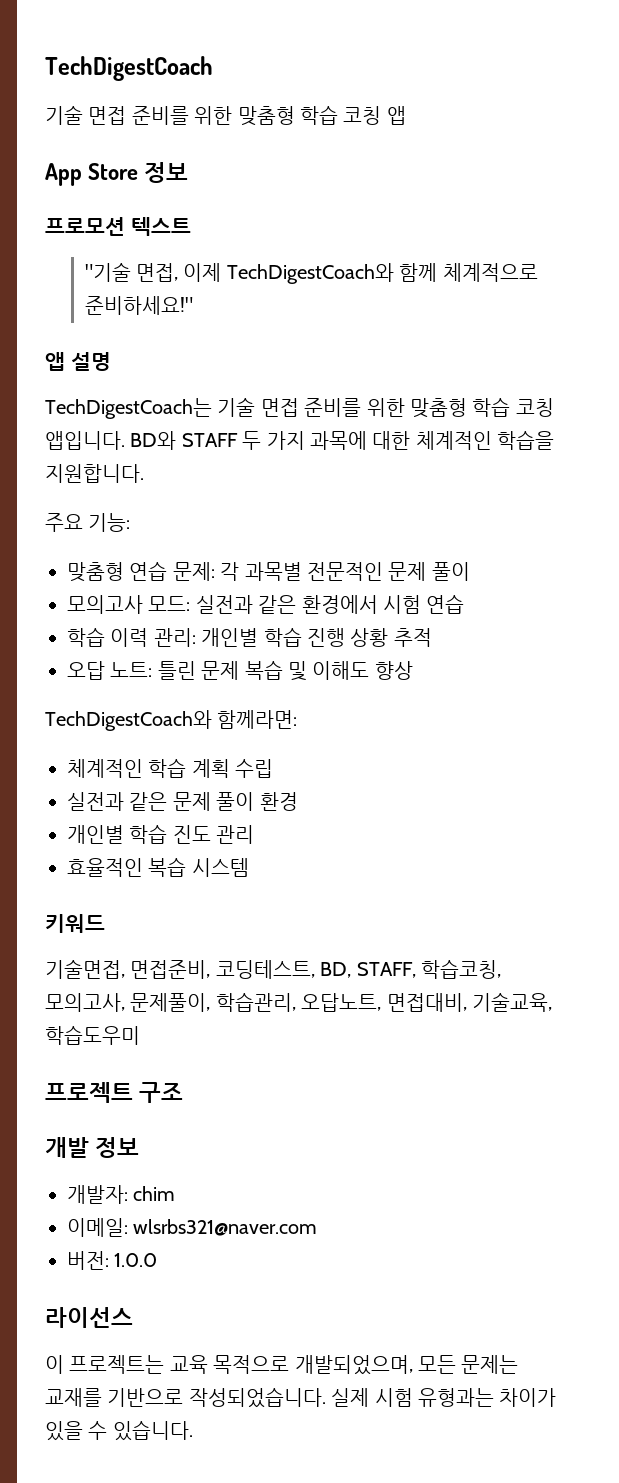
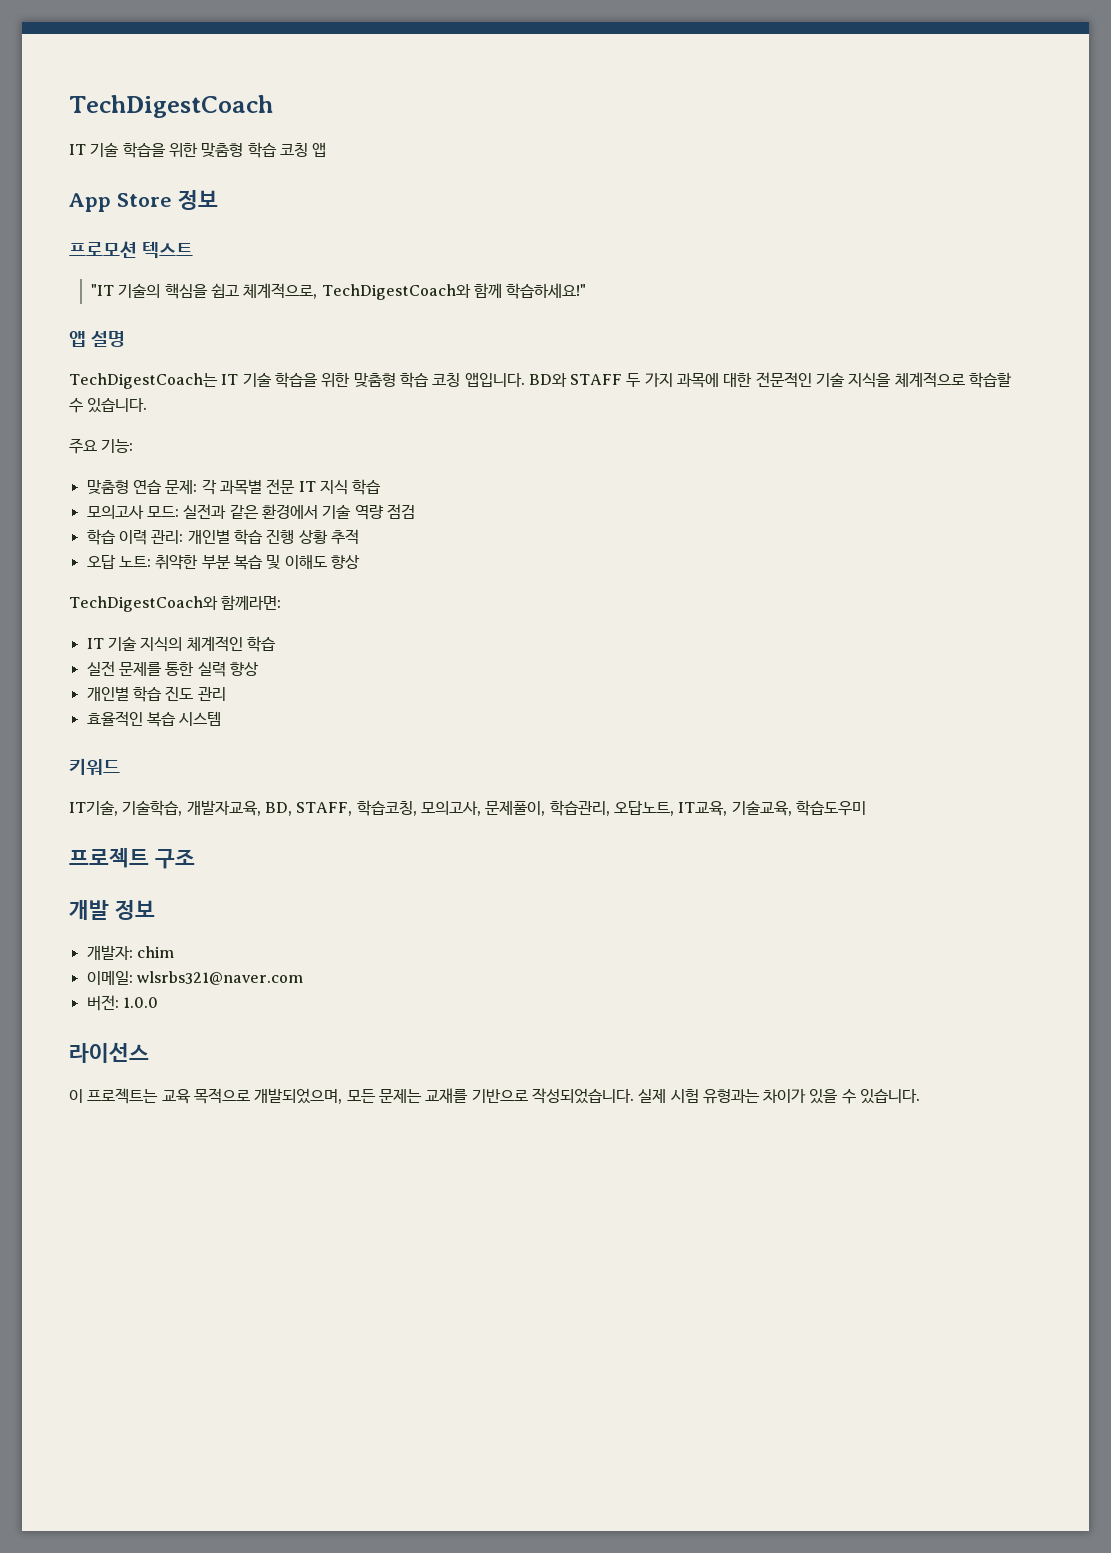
[45,105,189,125] 기술 면접 준비를 -> [69,142,166,158] IT 기술 학습을
[84,262,538,284] [84,296,193,315] "기술 면접, 이제 TechDigestCoach와 함께 체계적으로 준비하세요!" -> [91,283,587,300] "IT 기술의 핵심을 쉽고 체계적으로, TechDigestCoach와 함께 학습하세요!"
[217,397,362,417] 기술 면접 준비를 -> [221,372,318,388] IT 기술 학습을
[415,430,555,450] [45,464,144,483] 체계적인 학습을 지원합니다. -> [755,372,1013,388] [69,398,148,413] 전문적인 기술 지식을 체계적으로 학습할 수 있습니다.
[307,562,470,581] 전문적인 문제 풀이 -> [266,479,382,495] 전문 IT 지식 학습
[383,594,465,614] 시험 연습 -> [322,504,415,520] 기술 역량 점검
[157,661,240,680] 틀린 문제 -> [155,554,231,570] 취약한 부분
(298, 719) none -> [86,636,183,652] IT 기술 지식의
[191,759,274,778] [67,792,298,811] 계획 수립 // 실전과 같은 문제 풀이 환경 -> [86,661,259,677] // 실전 문제를 통한 실력 향상
[45,959,315,979] 기술면접, 면접준비, 코딩테스트, -> [69,800,261,816] IT기술, 기술학습, 개발자교육,
[386,993,467,1012] 면접대비, -> [678,801,728,816] IT교육,

